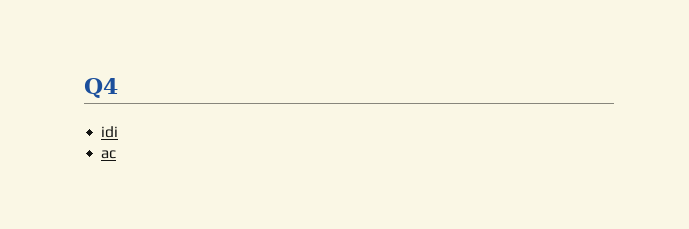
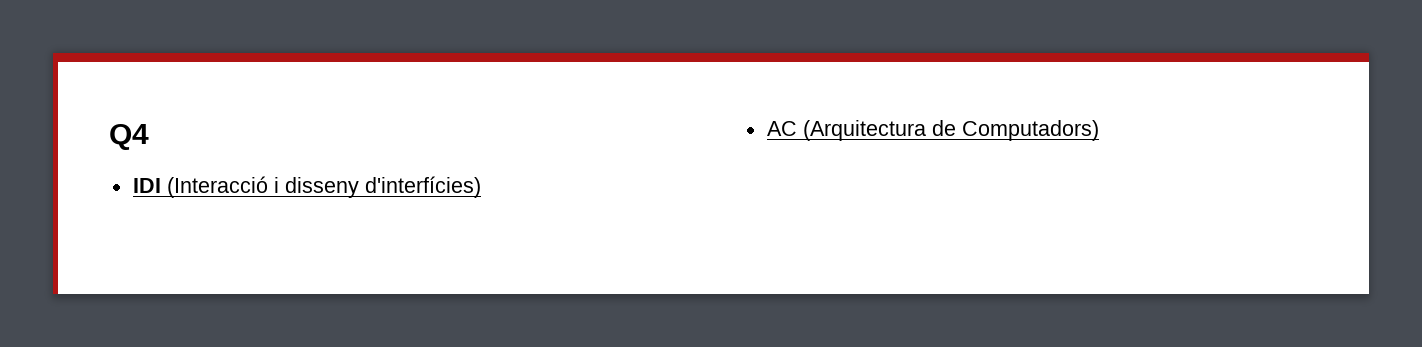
[101,126,119,138] [101,150,117,159] idi // ac -> [132,176,481,198] [766,120,1099,141] IDI (Interacció i disseny d'interfícies) // AC (Arquitectura de Computadors)

